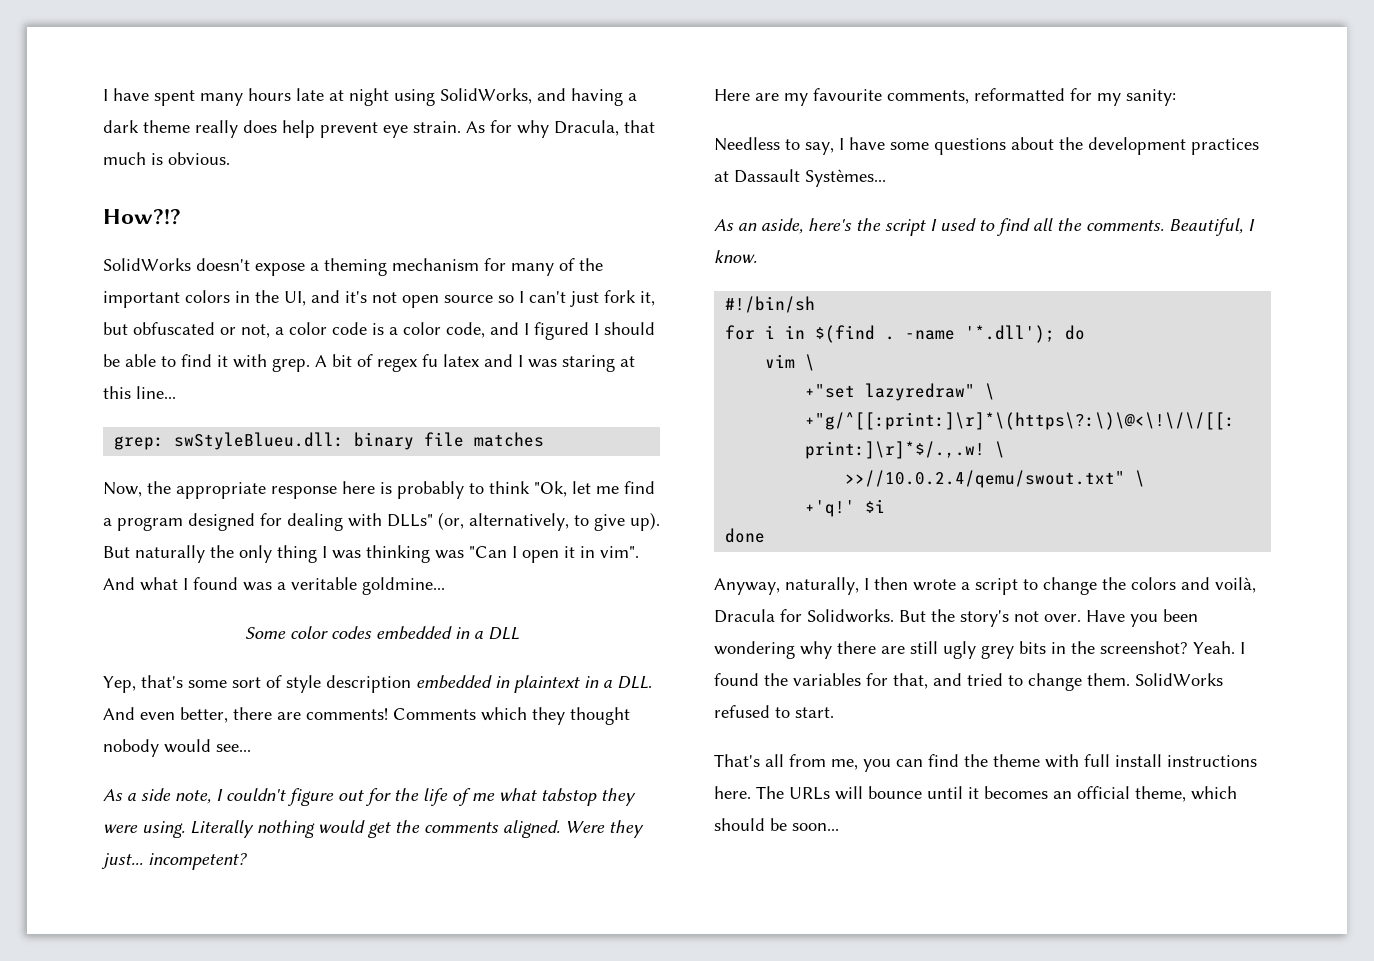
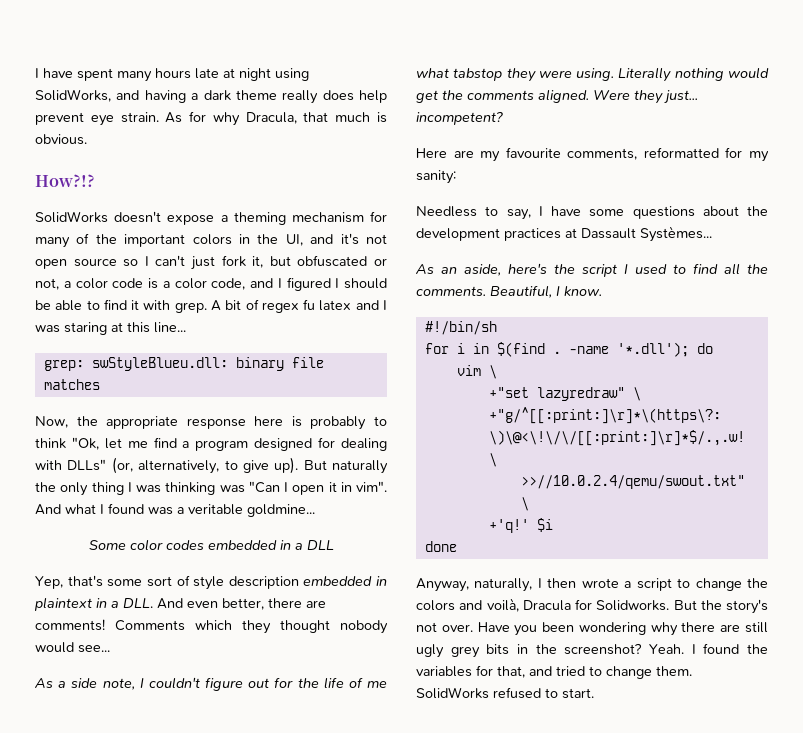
[714,754,1257,772] [714,786,1237,802] [714,818,839,831] // That's all from me, you can find the theme with full install instructions here. The URLs will bounce until it becomes an official theme, which should be soon... -> (594, 693) none

